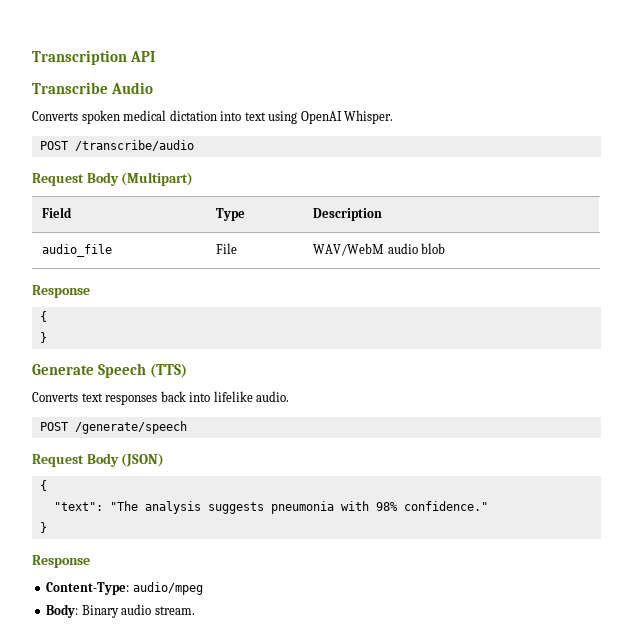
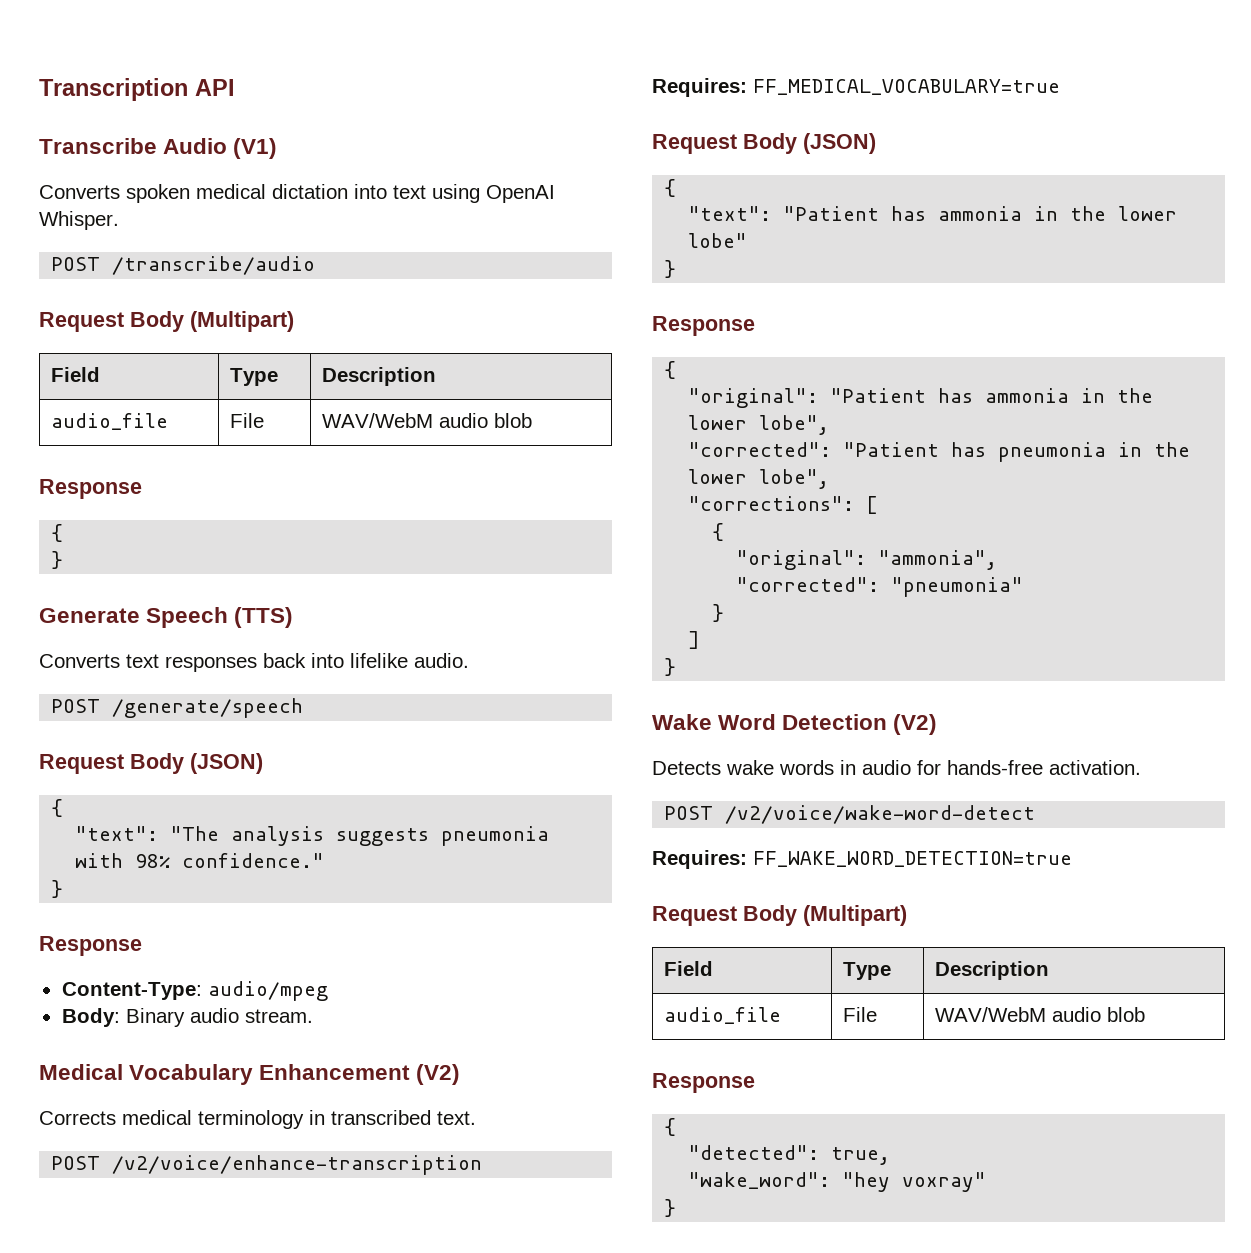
(153, 88) none -> [233,138,278,159] (V1)
(195, 610) none -> [39,1064,461,1085] [39,1110,476,1129] [51,1155,483,1175] [652,78,1060,97] [652,133,876,154] [664,179,677,197] [688,206,1178,221] [688,233,748,248] [664,260,677,278] [652,316,755,336] [664,361,677,379] [688,388,1154,408] [688,415,830,435] [688,442,1191,462] [688,469,830,489] [688,496,879,514] [712,523,725,541] [736,550,998,570] [736,577,1024,597] [712,604,725,622] [688,631,701,649] [664,658,677,676] [652,714,938,735] [652,760,1141,775] [664,805,1036,824] [652,850,1072,869] [652,905,907,926] [663,961,713,976] [842,962,891,980] [934,961,1049,980] [663,1007,781,1024] [842,1007,877,1022] [934,1007,1145,1022] [652,1073,755,1093] [664,1118,677,1136] [688,1145,891,1165] [688,1172,987,1192] [664,1199,677,1217] // Medical Vocabulary Enhancement (V2) // Corrects medical terminology in transcribed text. // POST /v2/voice/enhance-transcription // Requires: FF_MEDICAL_VOCABULARY=true // Request Body (JSON) // { // "text": "Patient has ammonia in the lower lobe" // } // Response // { // "original": "Patient has ammonia in the lower lobe", // "corrected": "Patient has pneumonia in the lower lobe", // "corrections": [ // { // "original": "ammonia", // "corrected": "pneumonia" // } // ] // } // Wake Word Detection (V2) // Detects wake words in audio for hands-free activation. // POST /v2/voice/wake-word-detect // Requires: FF_WAKE_WORD_DETECTION=true // Request Body (Multipart) // Field | Type | Description // audio_file | File | WAV/WebM audio blob // Response // { // "detected": true, // "wake_word": "hey voxray" // }

